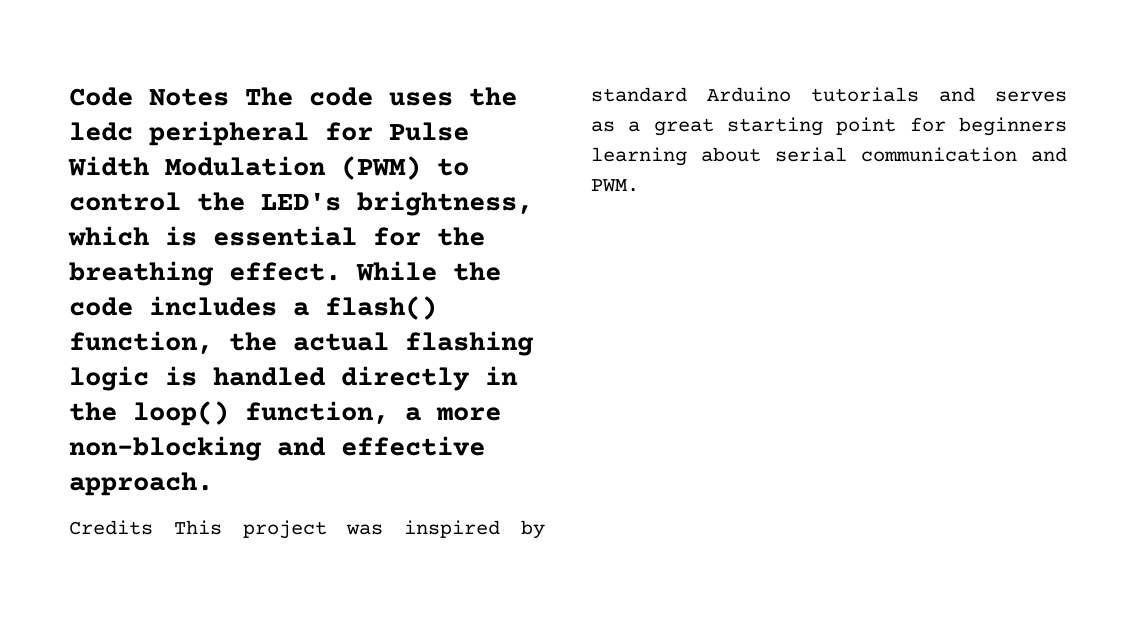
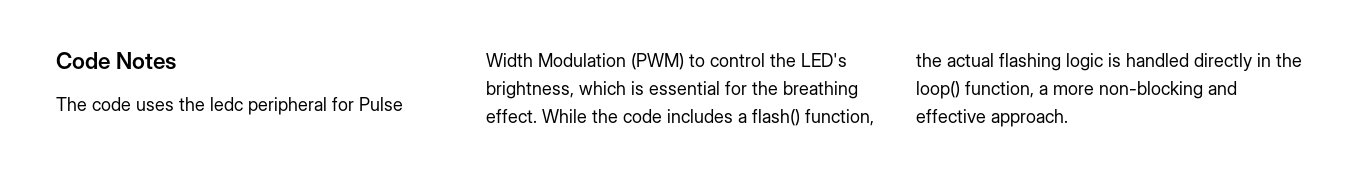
(229, 97) none -> (177, 61) //
[69,520,545,539] [591,87,1067,102] [591,117,1067,136] [591,147,1067,166] [591,179,639,192] // Credits This project was inspired by standard Arduino tutorials and serves as a great starting point for beginners learning about serial communication and PWM. -> (1068, 118) none

